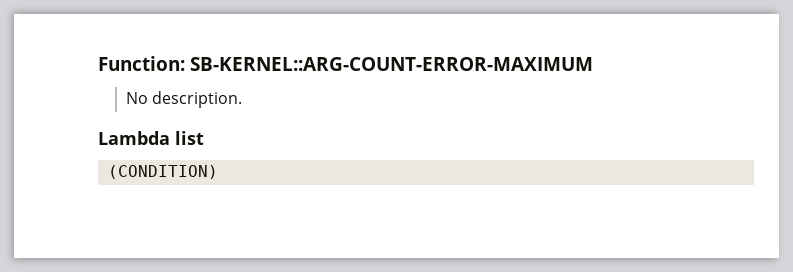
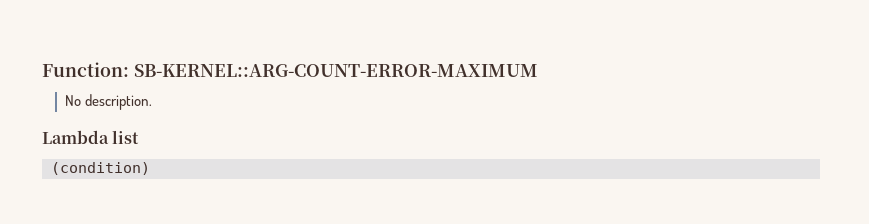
[107,165,218,179] (CONDITION) -> [51,162,150,175] (condition)

